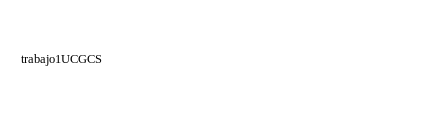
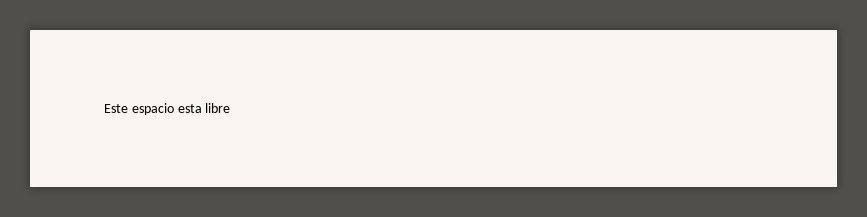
[21,54,102,66] trabajo1UCGCS -> [104,103,231,115] Este espacio esta libre

